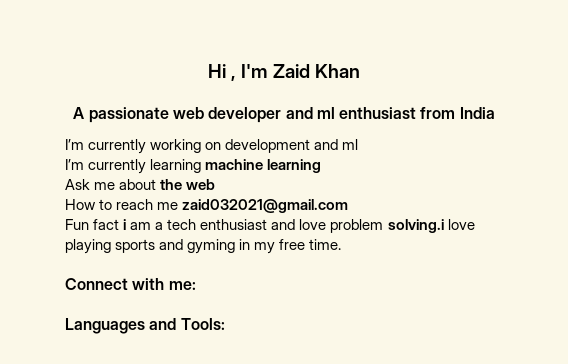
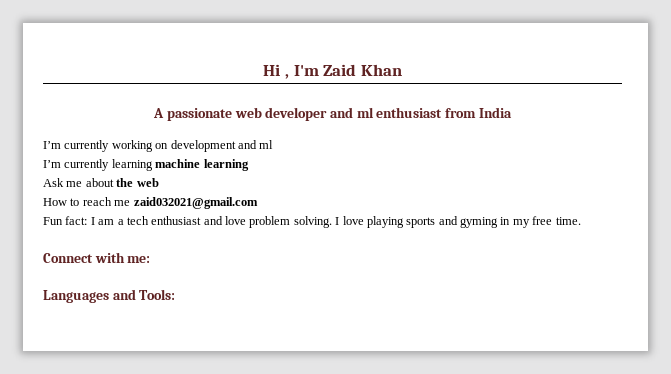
[93,219,127,230] fact i -> [65,216,95,225] fact: I
[387,219,444,233] solving.i -> [293,216,340,228] solving. I

